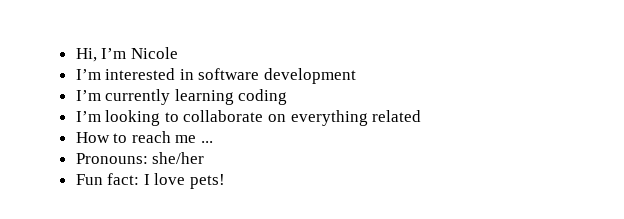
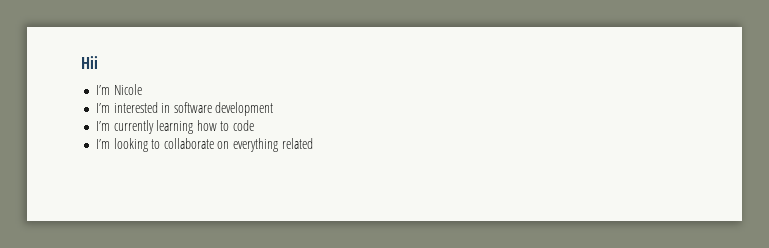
[75,48,97,62] Hi, -> [81,56,98,69] Hii //
[238,89,288,105] coding -> [196,120,255,131] how to code
[75,131,214,143] [75,152,205,164] [75,173,226,189] // How to reach me ... // Pronouns: she/her // Fun fact: I love pets! -> (313, 143) none

